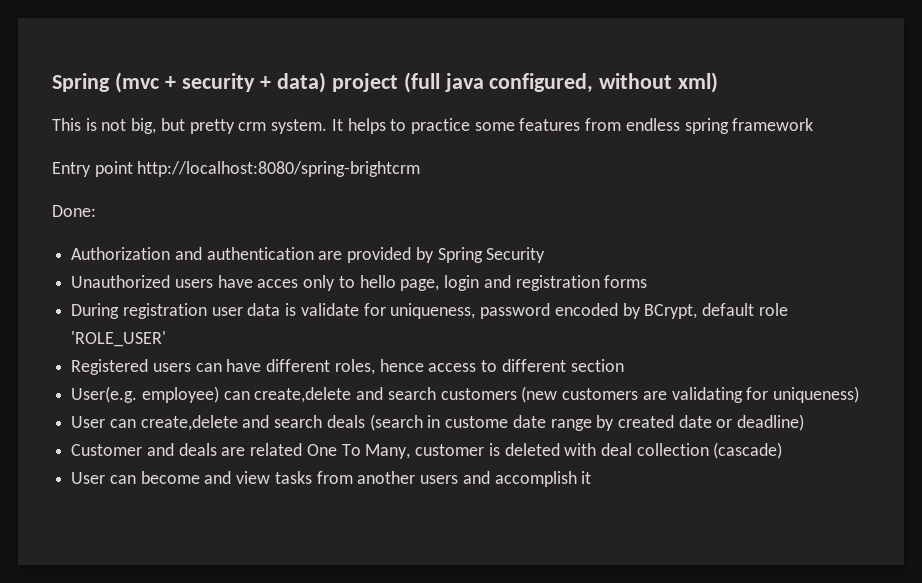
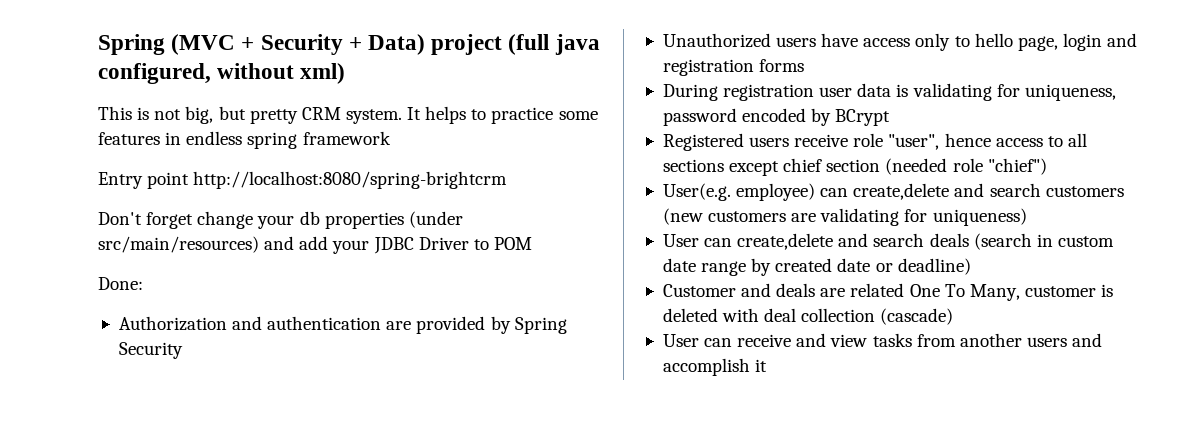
[52,72,326,93] Spring (mvc + security + data) -> [98,34,426,55] Spring (MVC + Security + Data)
[238,122,267,131] crm -> [301,107,341,120] CRM
[585,118,622,131] from -> [165,132,182,145] in
(421, 169) none -> [98,211,463,229] [98,236,532,254] // Don't forget change your db properties (under src/main/resources) and add your JDBC Driver to POM
[257,279,299,288] acces -> [863,38,911,47] access
[300,303,359,316] validate -> [912,83,992,101] validating
[644,303,788,319] [71,331,167,347] [71,359,624,375] BCrypt, default role 'ROLE_USER' // Registered users can have different roles, hence access to different section -> [835,109,891,126] [662,133,1087,151] [662,158,1047,176] BCrypt // Registered users receive role "user", hence access to all sections except chief section (needed role "chief")
[445,416,509,428] custome -> [1057,236,1114,247] custom
[140,471,200,484] become -> [737,334,792,347] receive

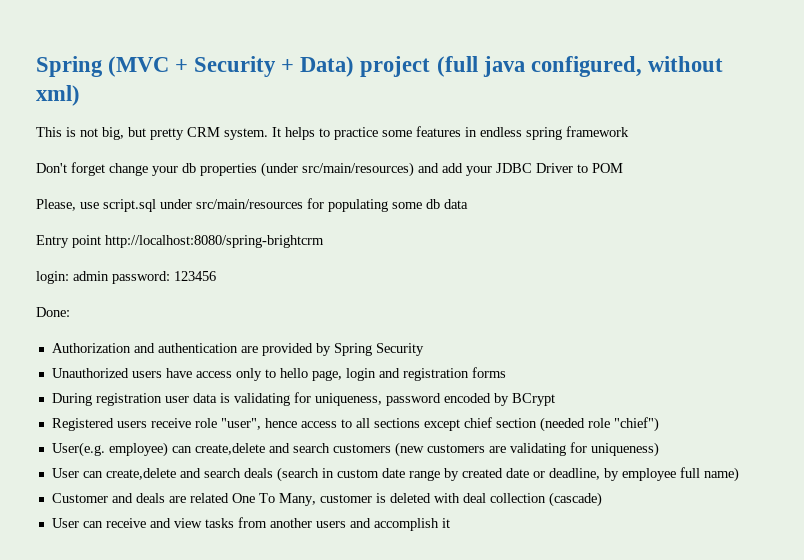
[98,171,508,189] // Entry point http://localhost:8080/spring-brightcrm -> (629, 131) none
(532, 243) none -> [36,198,468,212] [36,235,324,248] [36,271,216,284] // Please, use script.sql under src/main/resources for populating some db data // Entry point http://localhost:8080/spring-brightcrm // login: admin password: 123456
[897,258,971,275] deadline) -> [548,467,739,482] deadline, by employee full name)

